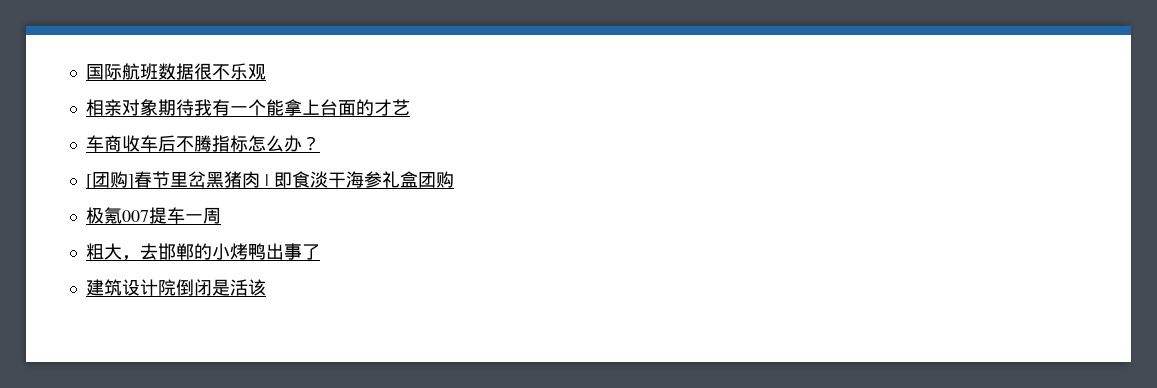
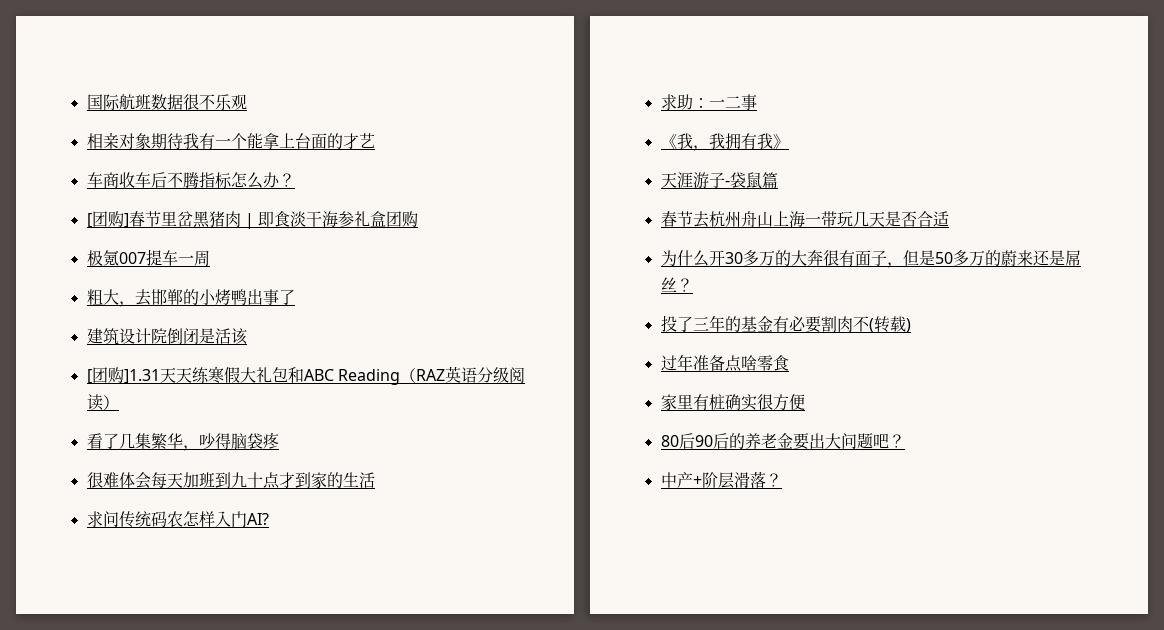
(266, 287) none -> [86,366,525,385] [86,394,119,411] [86,432,279,451] [86,472,375,489] [86,511,269,528] [660,94,757,110] [660,133,789,151] [660,172,778,189] [660,211,949,228] [660,250,1081,268] [660,277,693,292] [660,315,911,333] [660,354,789,372] [660,394,805,411] [660,433,905,450] [660,471,782,489] // [团购]1.31天天练寒假大礼包和ABC Reading（RAZ英语分级阅读） // 看了几集繁华，吵得脑袋疼 // 很难体会每天加班到九十点才到家的生活 // 求问传统码农怎样入门AI? // 求助：一二事 // 《我，我拥有我》 // 天涯游子-袋鼠篇 // 春节去杭州舟山上海一带玩几天是否合适 // 为什么开30多万的大奔很有面子，但是50多万的蔚来还是屌丝？ // 投了三年的基金有必要割肉不(转载) // 过年准备点啥零食 // 家里有桩确实很方便 // 80后90后的养老金要出大问题吧？ // 中产+阶层滑落？

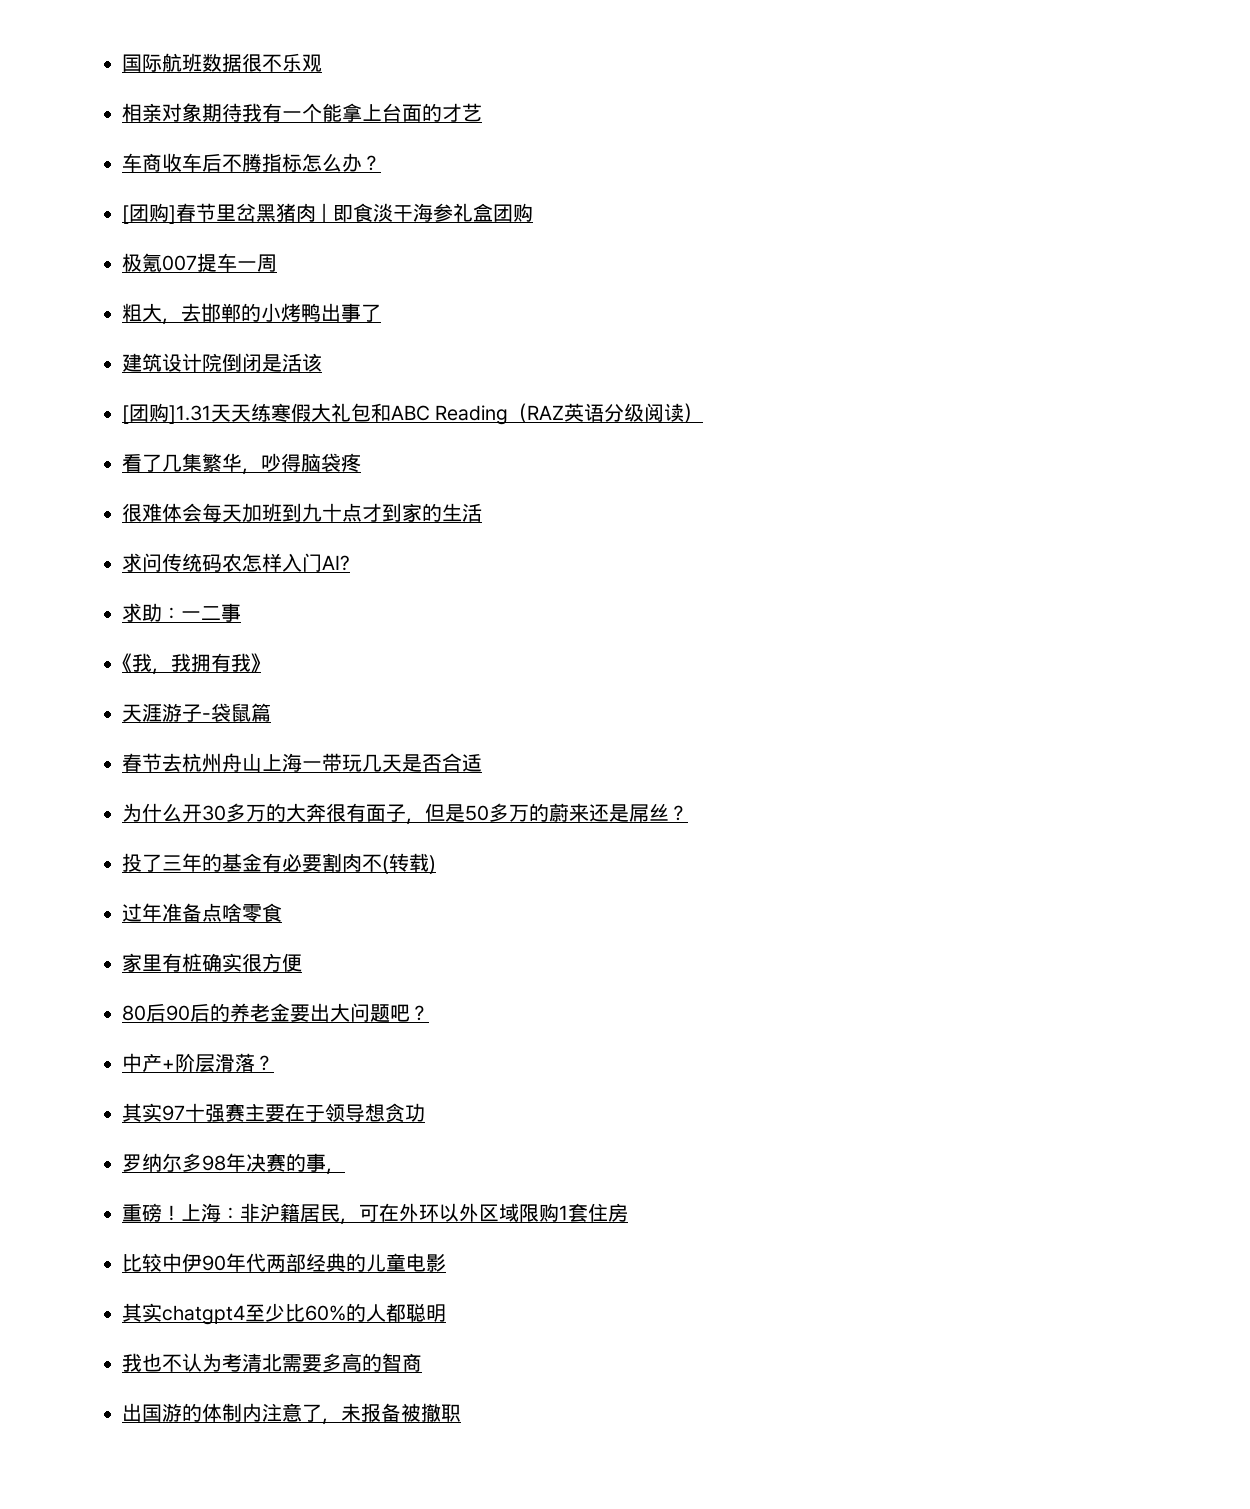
(782, 480) none -> [122,1103,425,1123] [122,1153,345,1175] [122,1203,628,1225] [122,1253,446,1272] [122,1303,446,1325] [122,1353,422,1372] [122,1403,461,1425] // 其实97十强赛主要在于领导想贪功 // 罗纳尔多98年决赛的事， // 重磅！上海：非沪籍居民，可在外环以外区域限购1套住房 // 比较中伊90年代两部经典的儿童电影 // 其实chatgpt4至少比60%的人都聪明 // 我也不认为考清北需要多高的智商 // 出国游的体制内注意了，未报备被撤职

